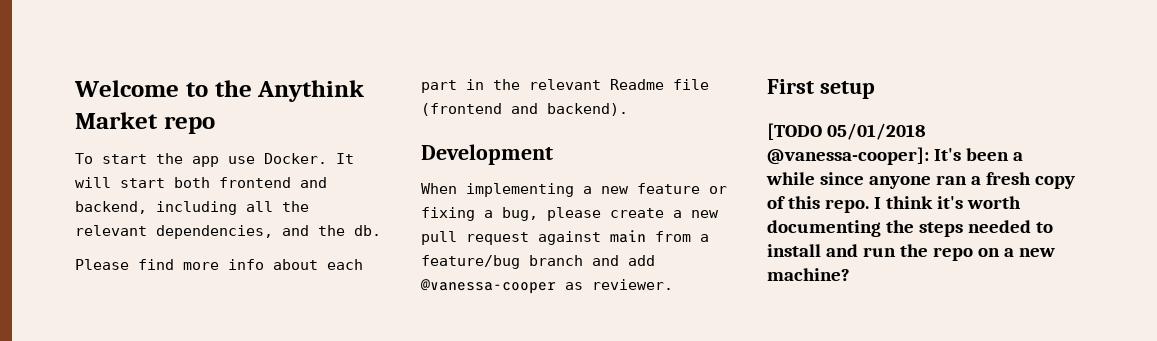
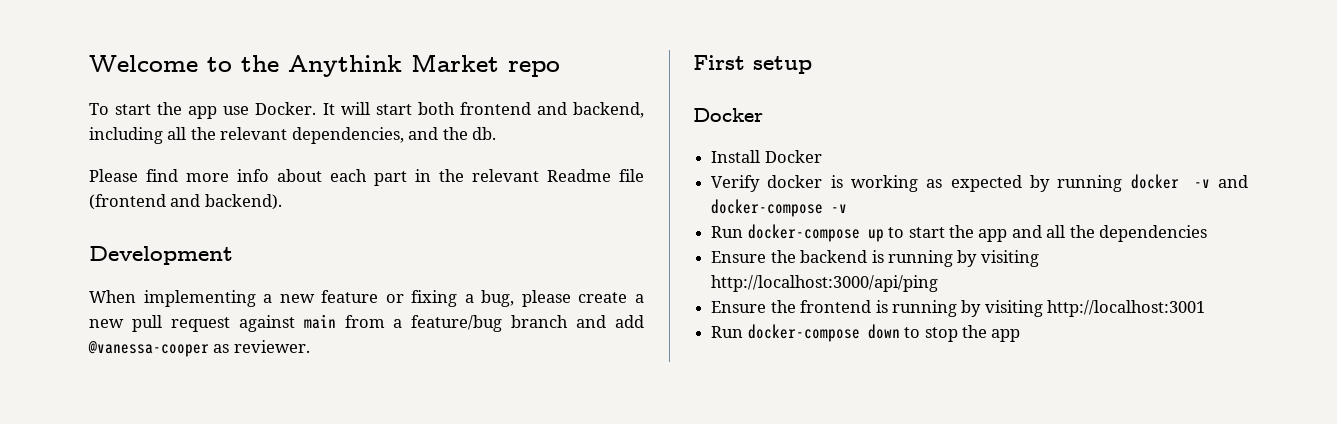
[767,123,926,140] [767,147,1023,165] [766,172,1075,189] [767,196,1021,213] [767,220,1053,237] [767,244,1055,261] [767,268,850,281] [TODO 05/01/2018 @vanessa-cooper]: It's been a while since anyone ran a fresh copy of this repo. I think it's worth documenting the steps needed to install and run the repo on a new machine? -> [693,108,763,122] [711,150,822,163] [711,174,1248,192] [711,199,848,217] [711,224,1208,242] [711,250,1039,267] [711,275,939,292] [711,300,1206,317] [711,324,1021,342] Docker // Install Docker // Verify docker is working as expected by running docker -v and docker-compose -v // Run docker-compose up to start the app and all the dependencies // Ensure the backend is running by visiting http://localhost:3000/api/ping // Ensure the frontend is running by visiting http://localhost:3001 // Run docker-compose down to stop the app

